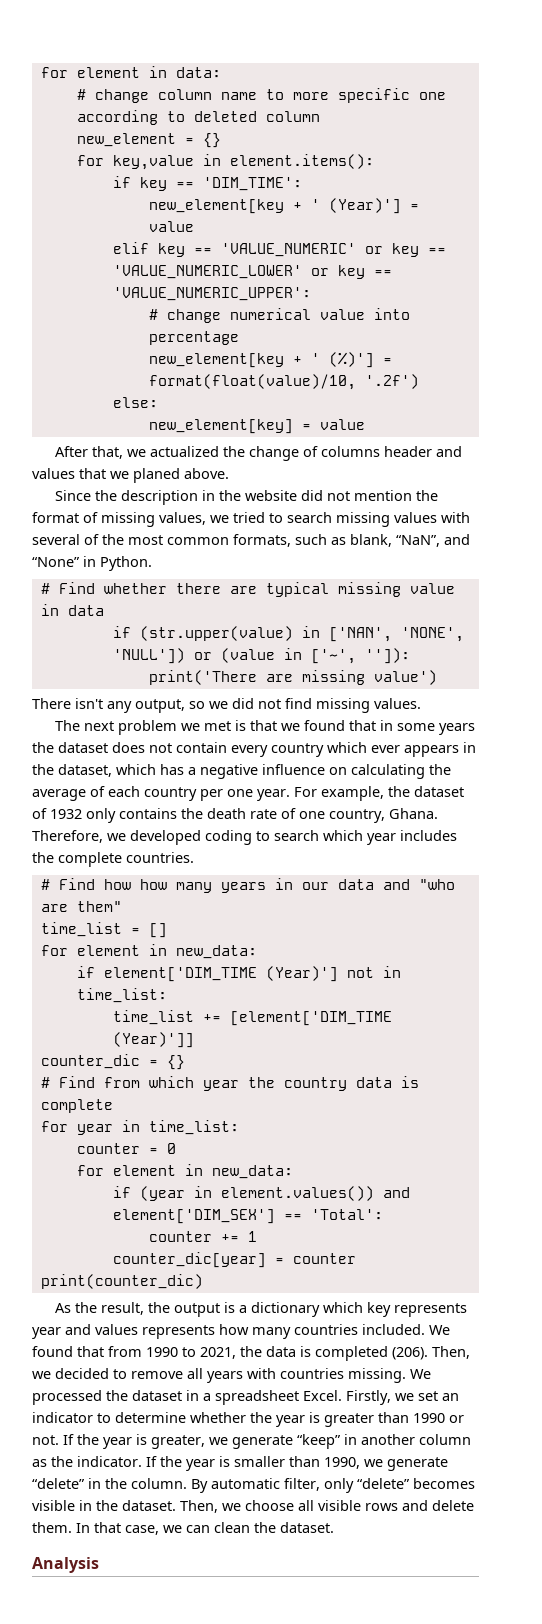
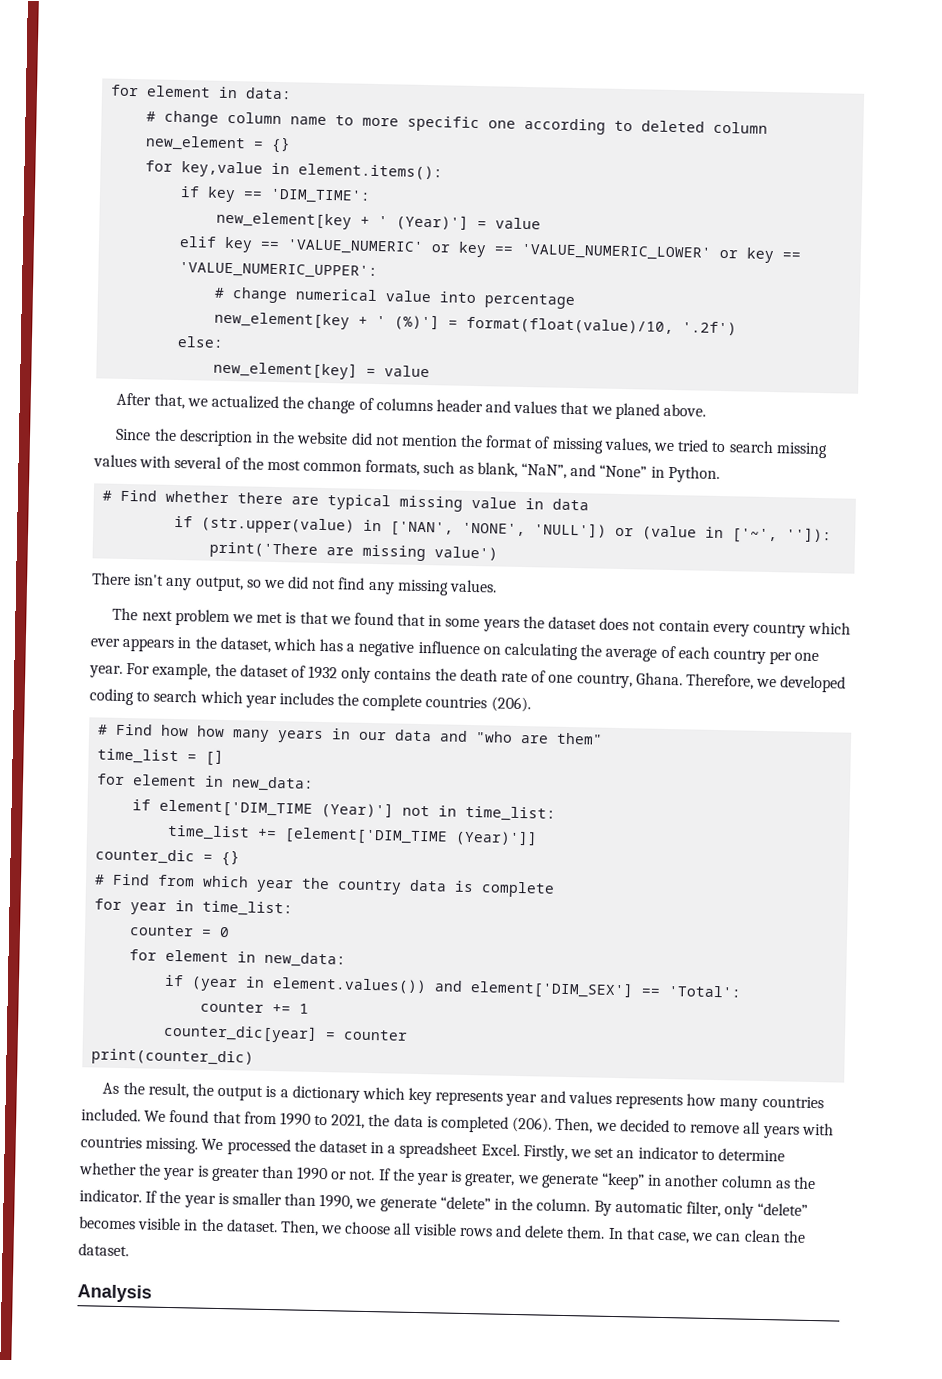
(312, 703) none -> [367,581,395,595] any
[126,852,194,863] countries. -> [425,696,531,713] countries (206).

